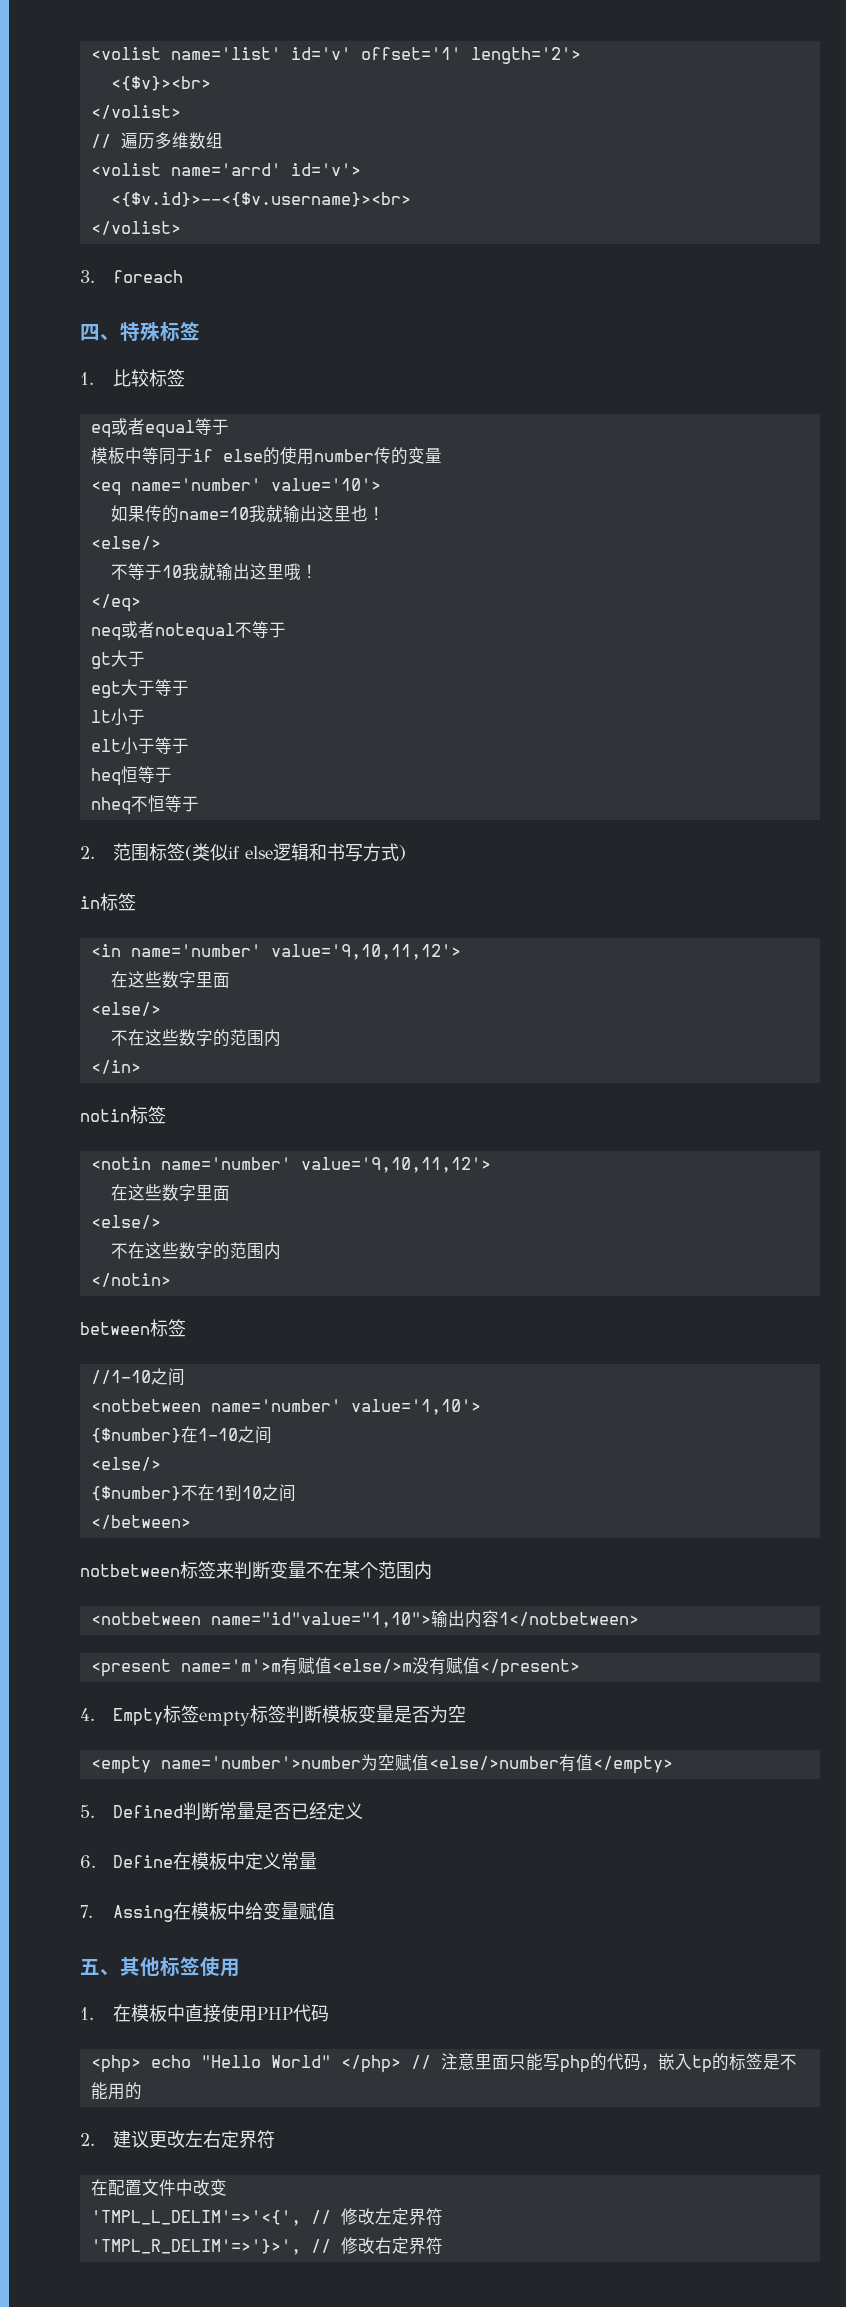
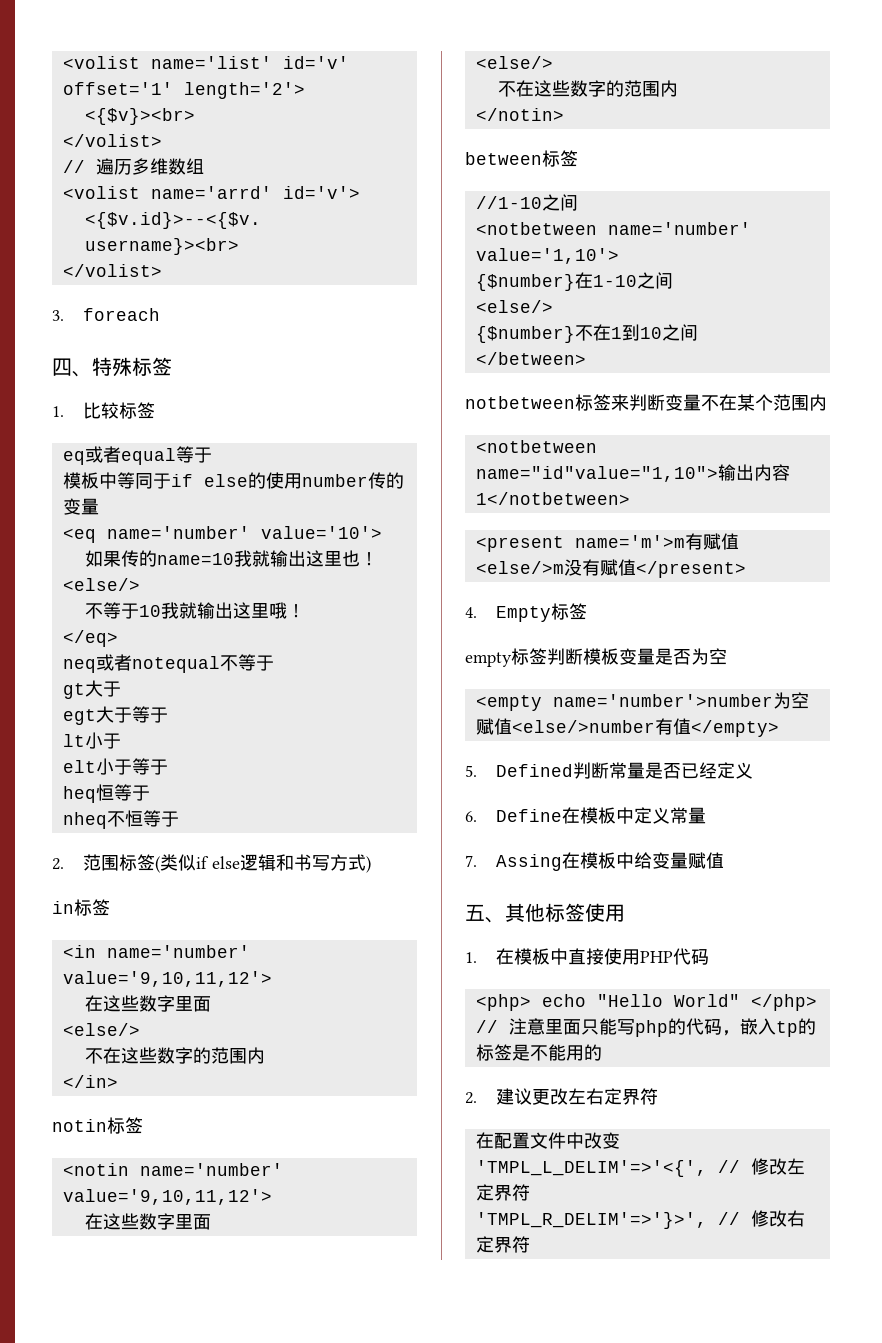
(200, 1714) none -> (587, 611) //

